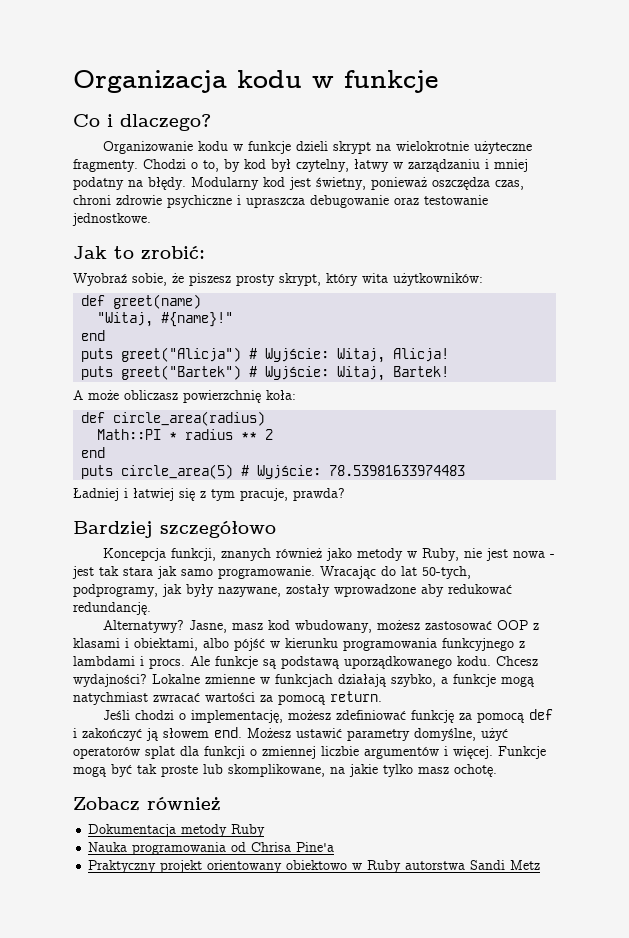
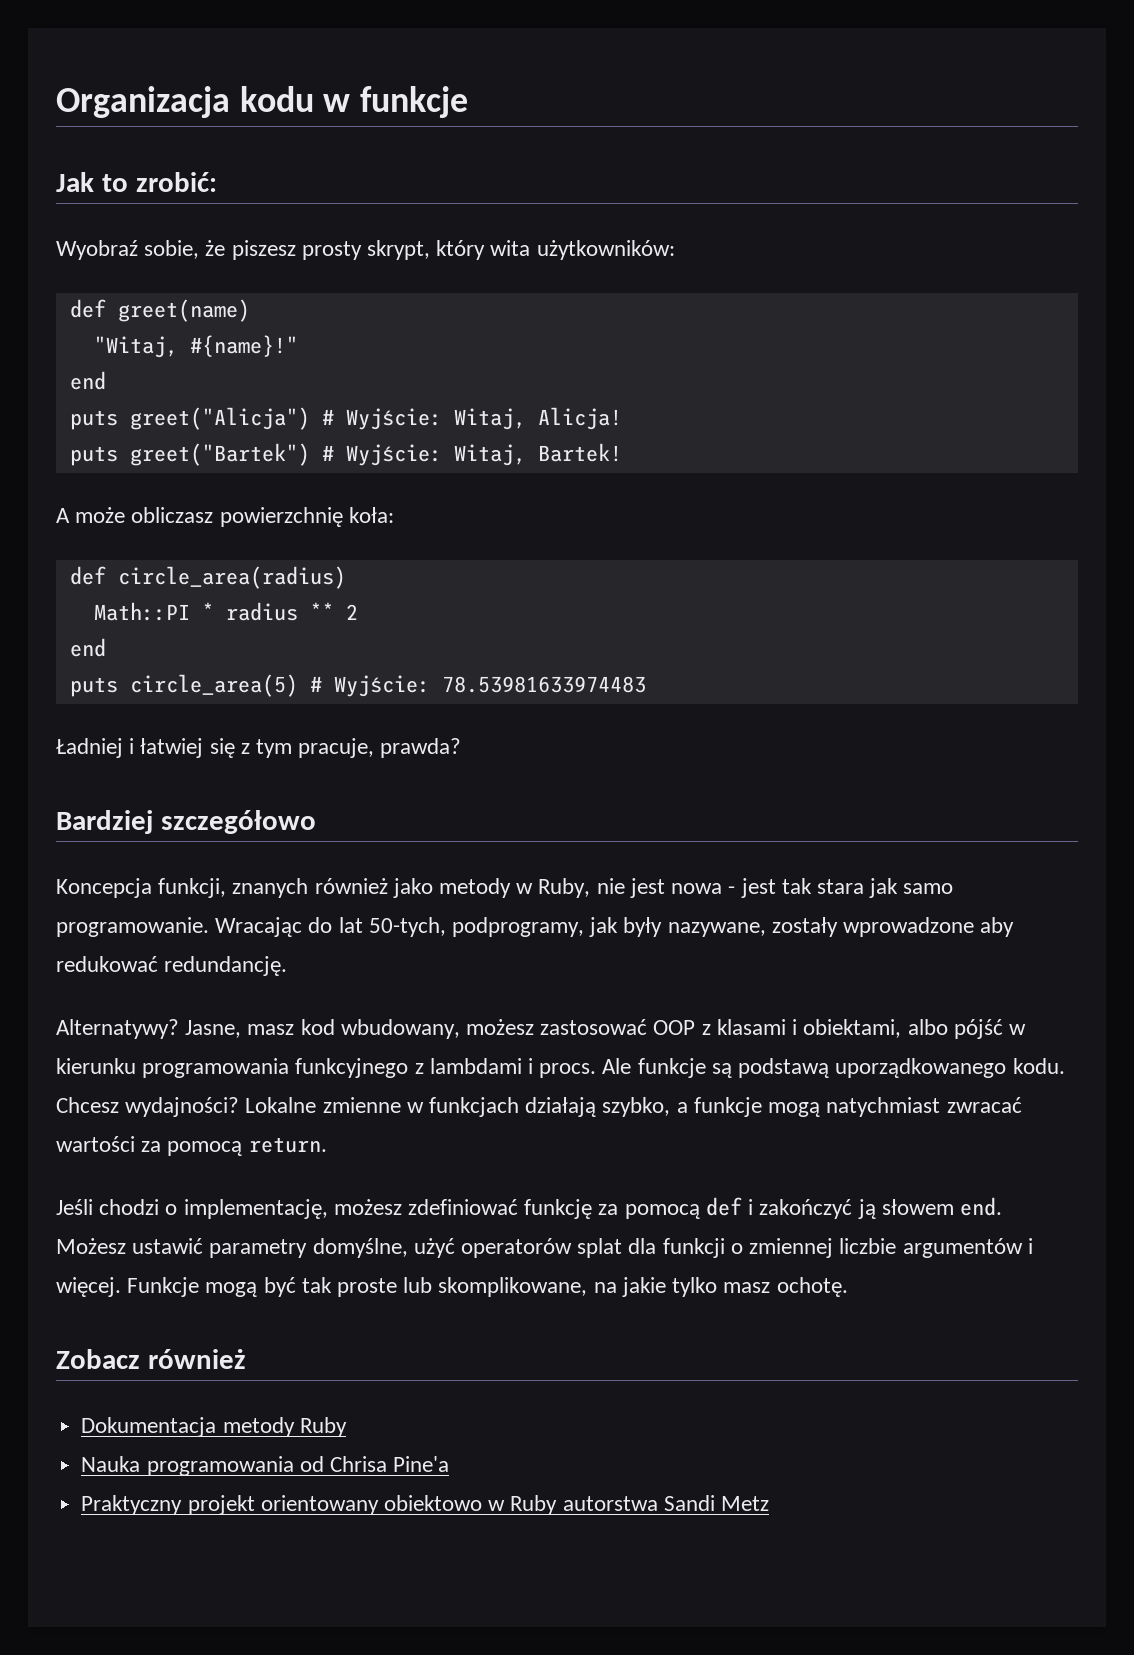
[73,114,211,131] [102,141,532,154] [73,159,528,172] [73,177,524,190] [73,195,488,208] [72,213,151,226] // Co i dlaczego? // Organizowanie kodu w funkcje dzieli skrypt na wielokrotnie użyteczne fragmenty. Chodzi o to, by kod był czytelny, łatwy w zarządzaniu i mniej podatny na błędy. Modularny kod jest świetny, ponieważ oszczędza czas, chroni zdrowie psychiczne i upraszcza debugowanie oraz testowanie jednostkowe. -> (469, 102) none

